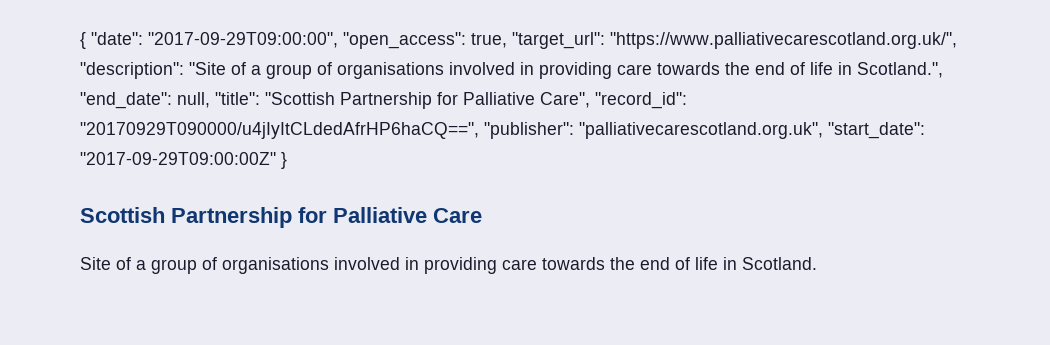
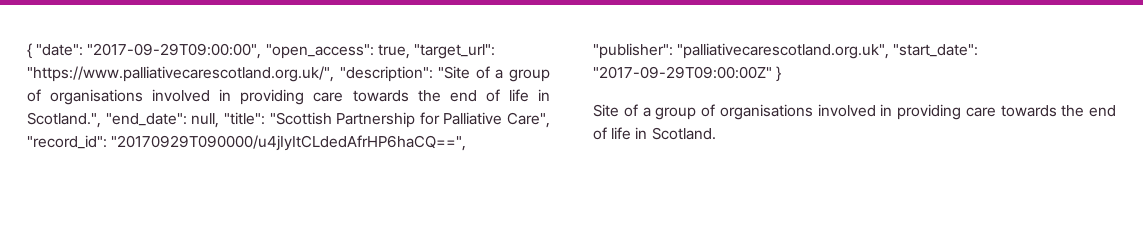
[80,207,482,228] // Scottish Partnership for Palliative Care -> (782, 74) none

